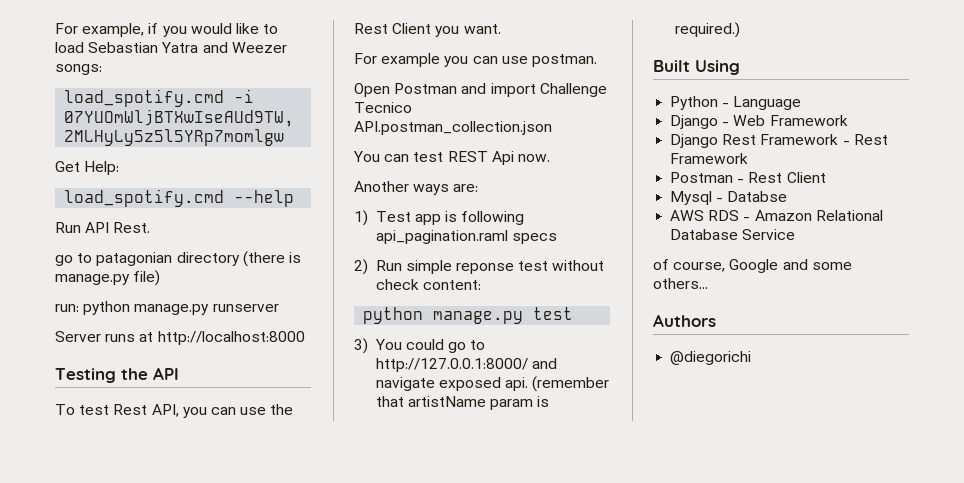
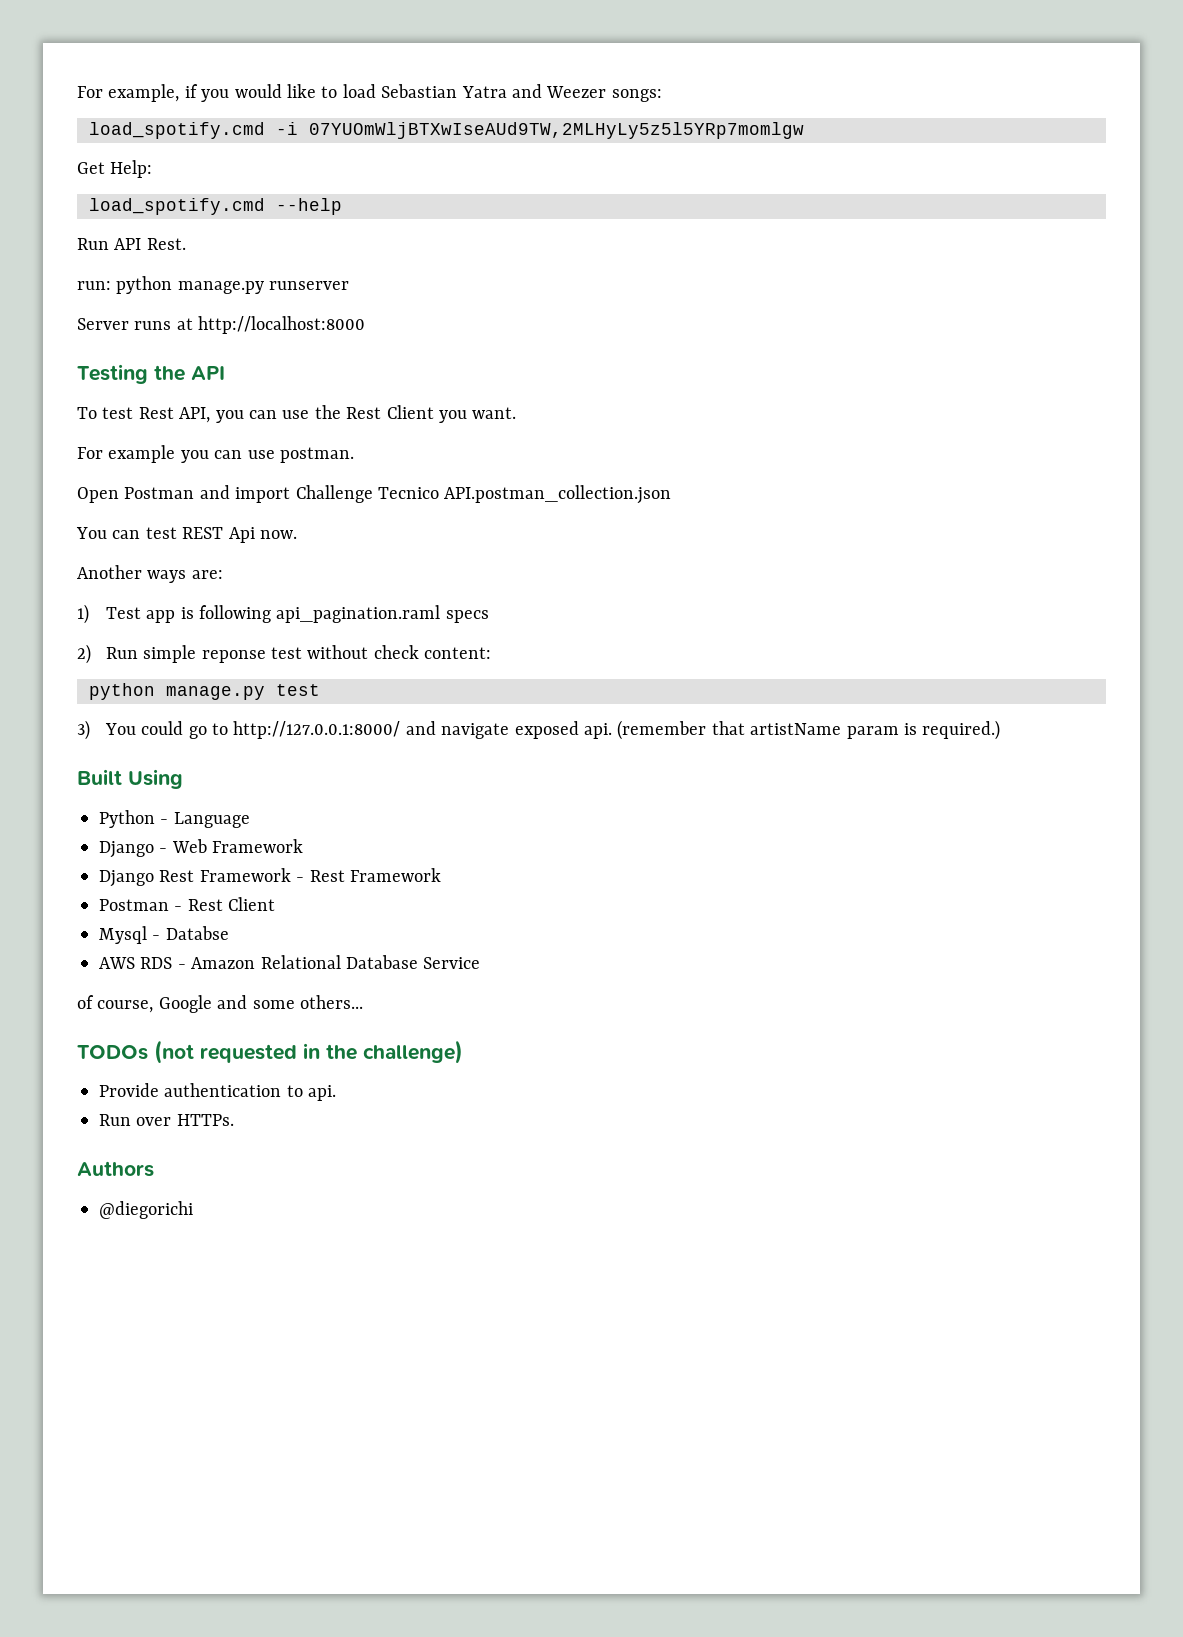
[55,251,301,267] [55,270,161,286] // go to patagonian directory (there is manage.py file) -> (186, 244) none
(708, 283) none -> [77,1040,463,1064] [99,1083,337,1101] [99,1114,234,1126] // TODOs (not requested in the challenge) // Provide authentication to api. // Run over HTTPs.

